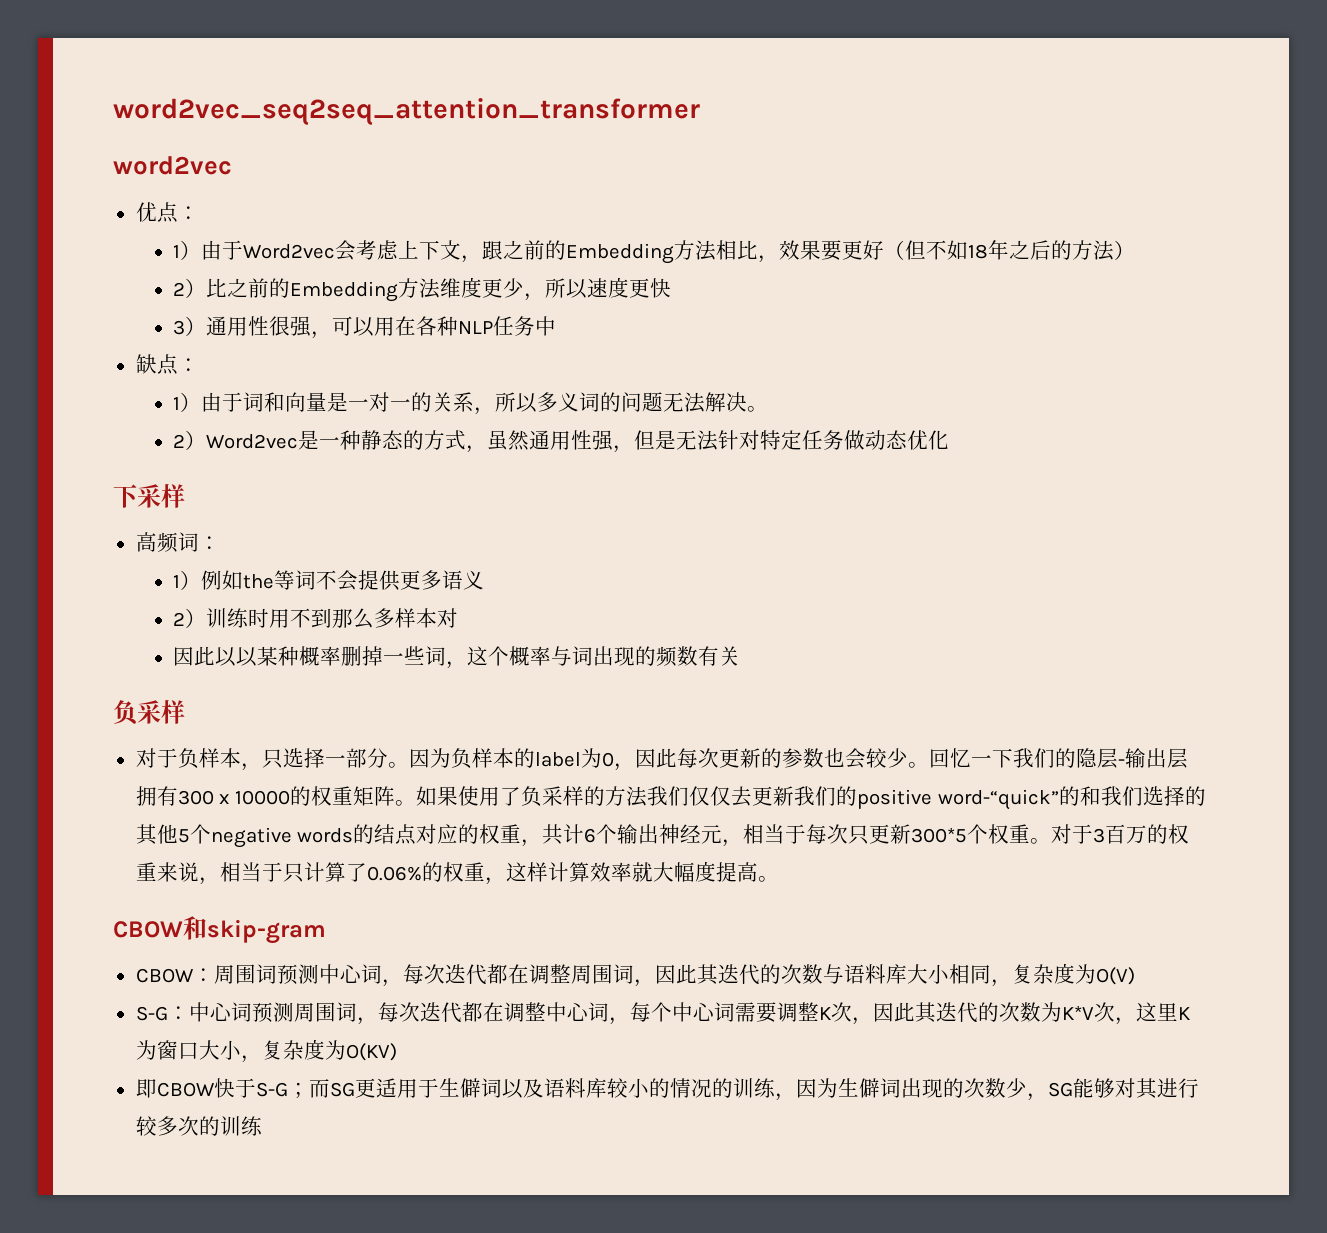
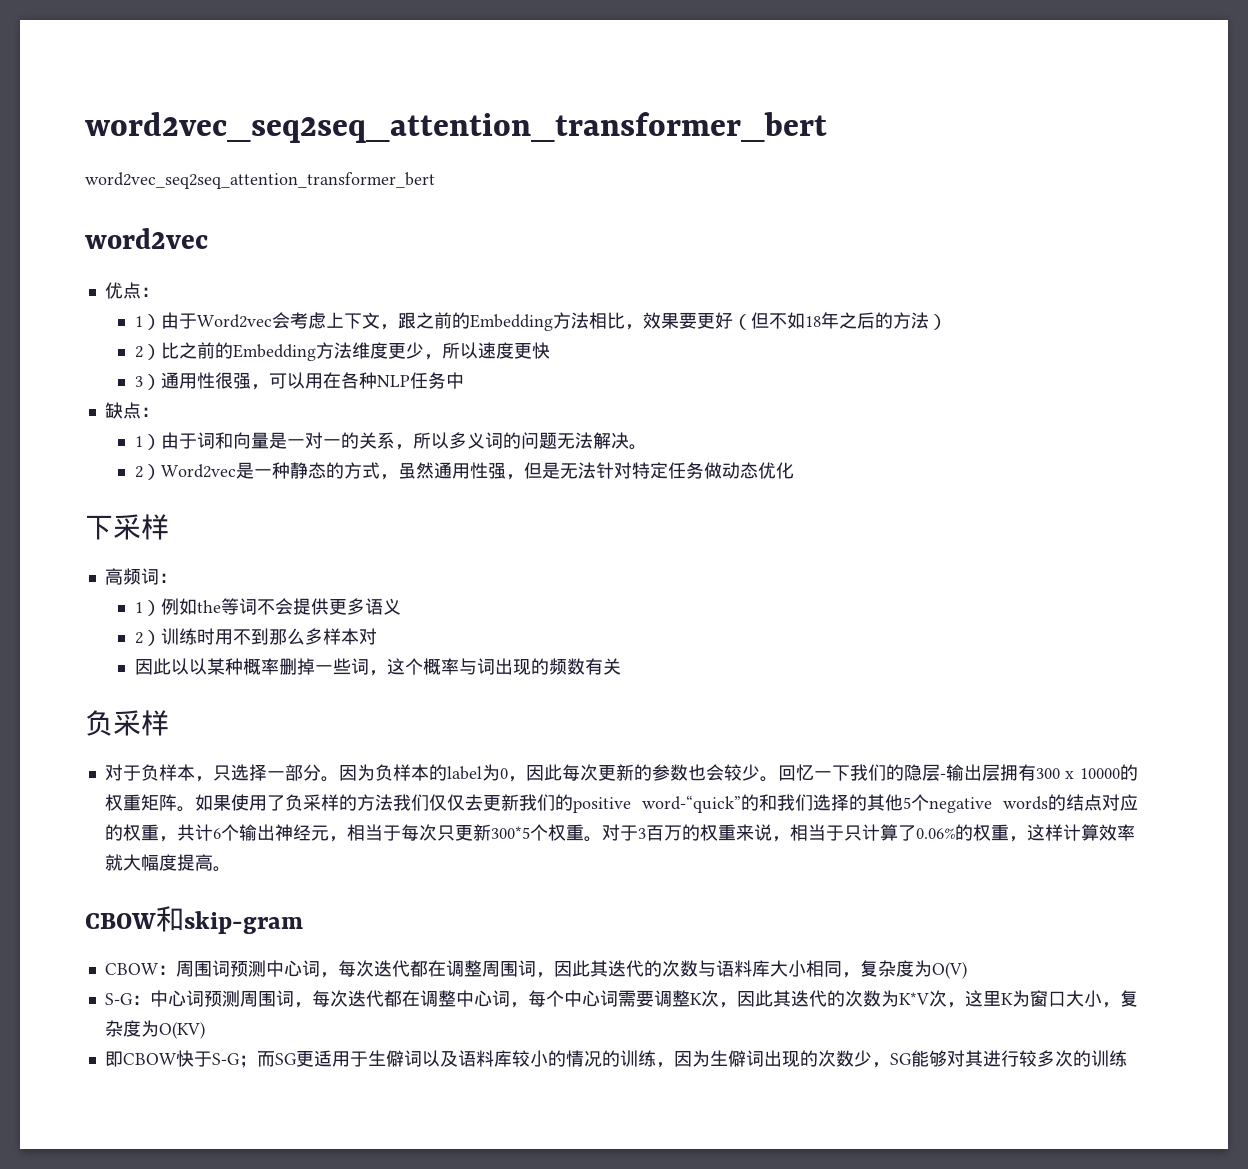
[113,98,700,126] word2vec_seq2seq_attention_transformer -> [85,112,827,143] [85,172,435,189] word2vec_seq2seq_attention_transformer_bert // word2vec_seq2seq_attention_transformer_bert

